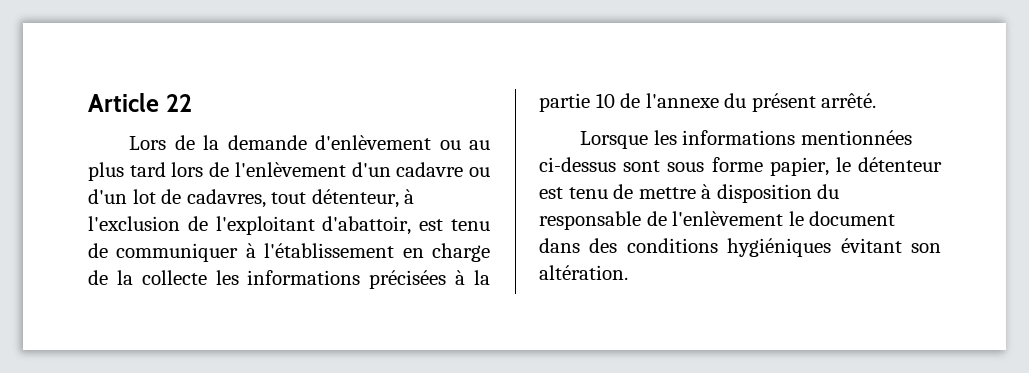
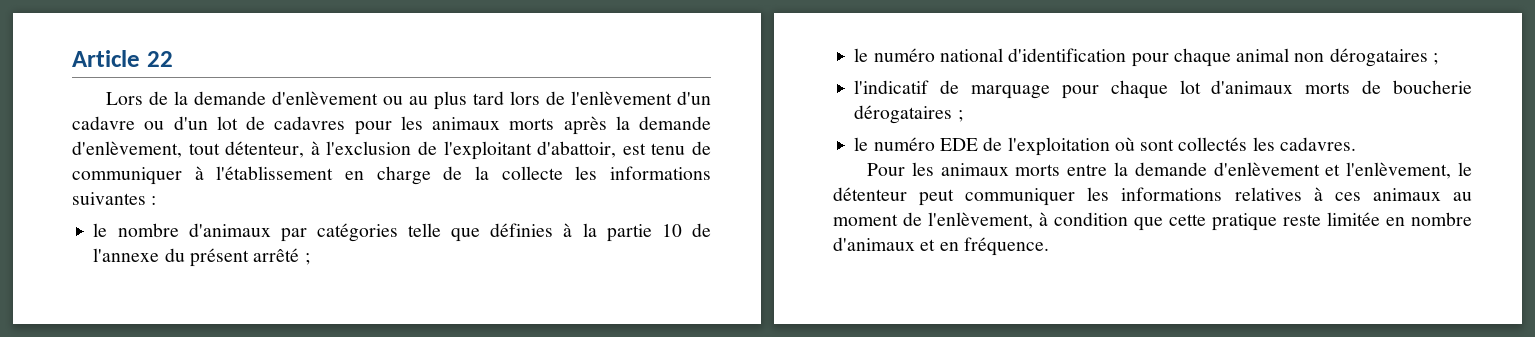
[186,189,266,208] cadavres, -> [274,116,711,135] [72,141,182,158] cadavres pour les animaux morts après la demande d'enlèvement,
[369,270,447,289] précisées -> [72,192,157,205] [93,223,554,242] suivantes : // le nombre d'animaux par catégories telle que définies
[821,93,877,108] [580,130,912,149] [539,157,942,176] [539,184,840,203] [539,211,896,230] [539,238,942,257] [539,265,628,280] arrêté. // Lorsque les informations mentionnées ci-dessus sont sous forme papier, le détenteur est tenu de mettre à disposition du responsable de l'enlèvement le document dans des conditions hygiéniques évitant son altération. -> [253,248,310,265] [854,48,1438,67] [854,80,1472,99] [854,105,963,124] [854,137,1356,156] [866,162,1472,179] [833,187,1472,206] [833,212,1472,231] [833,237,1049,256] arrêté ; // le numéro national d'identification pour chaque animal non dérogataires ; // l'indicatif de marquage pour chaque lot d'animaux morts de boucherie dérogataires ; // le numéro EDE de l'exploitation où sont collectés les cadavres. // Pour les animaux morts entre la demande d'enlèvement et l'enlèvement, le détenteur peut communiquer les informations relatives à ces animaux au moment de l'enlèvement, à condition que cette pratique reste limitée en nombre d'animaux et en fréquence.

